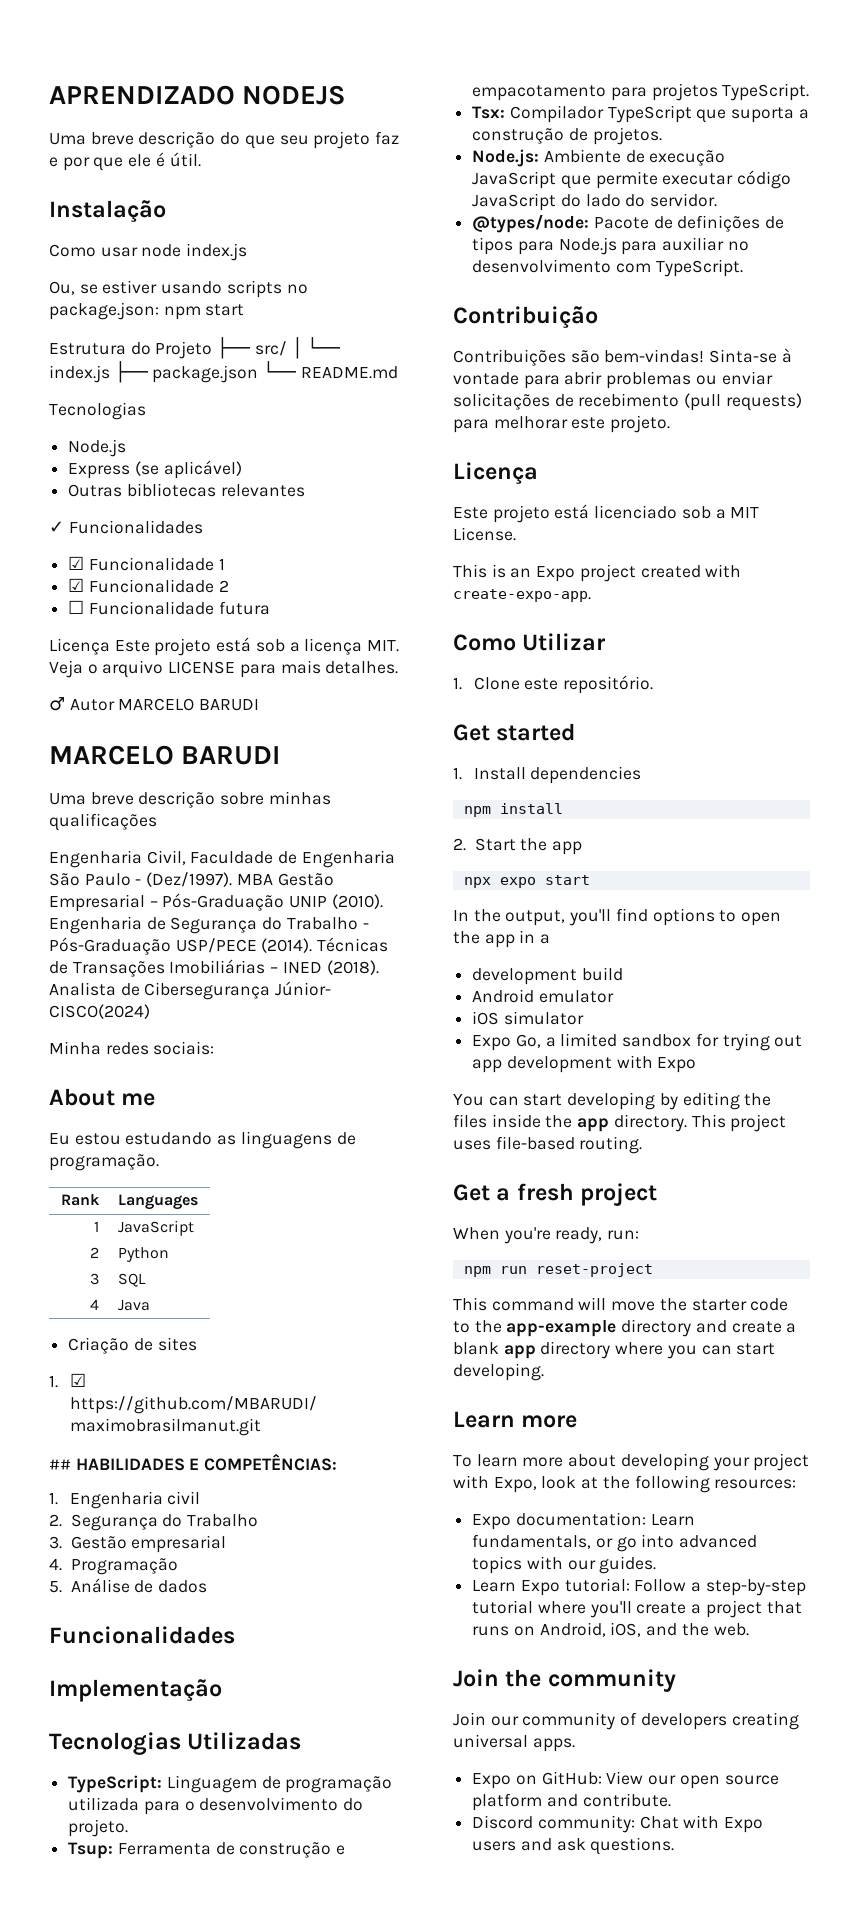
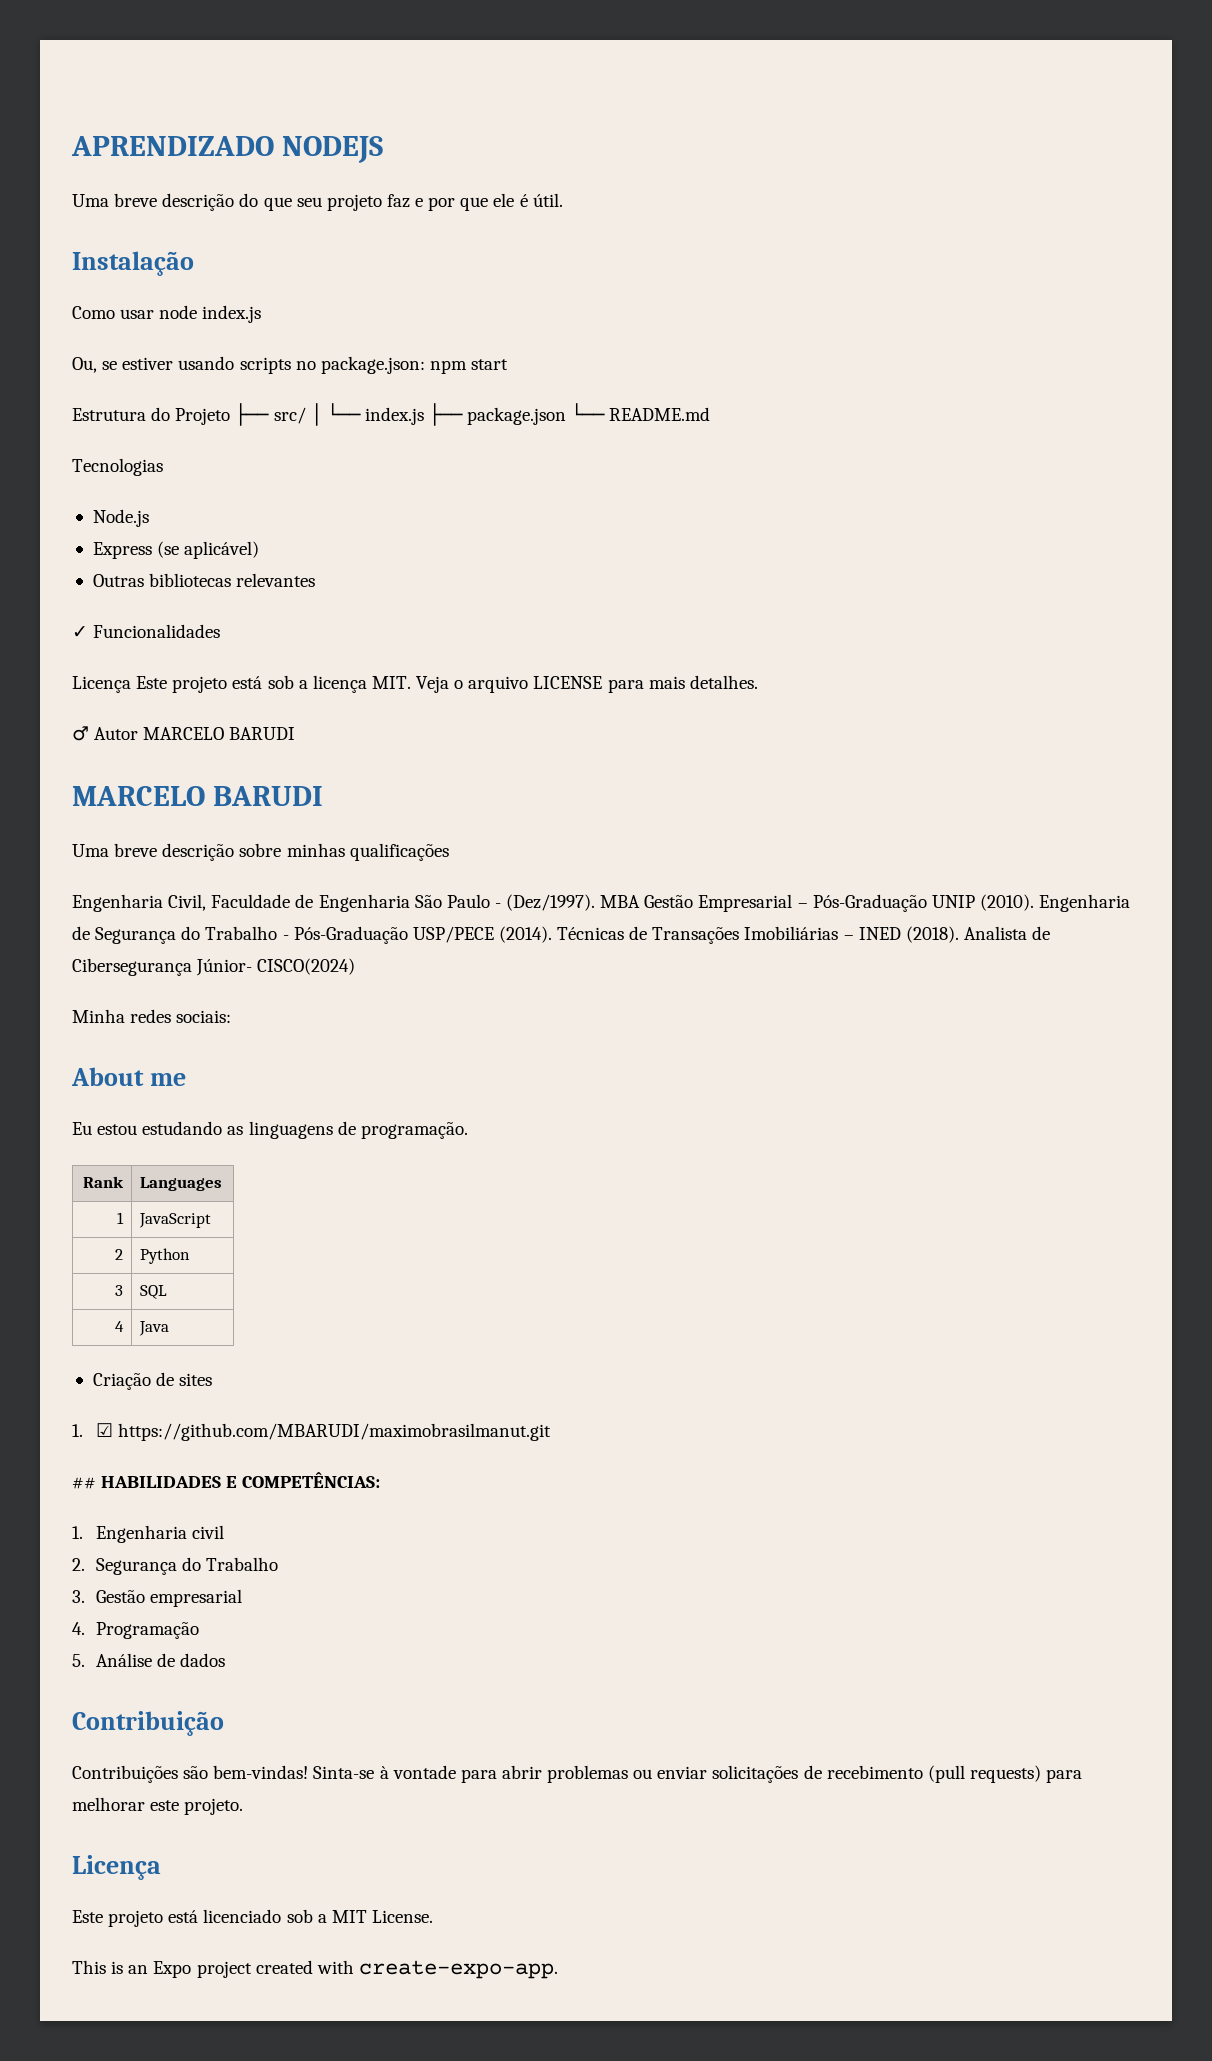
[68,556,225,571] [68,578,229,593] [68,600,270,615] // ☑ Funcionalidade 1 // ☑ Funcionalidade 2 // ☐ Funcionalidade futura -> (221, 631) none
[49,1626,235,1644] [49,1679,222,1702] [49,1732,302,1755] [68,1775,393,1793] [68,1797,364,1815] [68,1819,129,1837] [68,1842,346,1859] [472,83,810,101] [472,105,809,123] [472,127,662,145] [472,149,726,167] [472,170,792,189] [472,193,718,211] [472,214,785,233] [472,237,749,255] [472,259,743,277] // Funcionalidades // Implementação // Tecnologias Utilizadas // TypeScript: Linguagem de programação utilizada para o desenvolvimento do projeto. // Tsup: Ferramenta de construção e empacotamento para projetos TypeScript. // Tsx: Compilador TypeScript que suporta a construção de projetos. // Node.js: Ambiente de execução JavaScript que permite executar código JavaScript do lado do servidor. // @types/node: Pacote de definições de tipos para Node.js para auxiliar no desenvolvimento com TypeScript. -> (226, 1660) none
[453,633,607,651] [453,675,654,694] [453,723,576,741] [453,766,642,784] [463,803,563,817] [453,838,583,855] [463,875,590,888] [453,908,782,926] [453,930,551,948] [472,967,623,985] [472,989,614,1003] [472,1011,584,1025] [472,1033,803,1051] [472,1055,697,1073] [453,1092,772,1110] [453,1114,787,1132] [453,1136,643,1154] [453,1183,658,1206] [453,1227,640,1244] [463,1263,653,1277] [453,1297,789,1311] [453,1319,797,1337] [453,1341,776,1359] [453,1363,544,1381] [453,1411,578,1428] [453,1453,810,1471] [453,1475,797,1493] [472,1512,695,1530] [472,1534,758,1552] [472,1556,657,1574] [472,1578,806,1596] [472,1600,802,1618] [472,1622,749,1637] [453,1669,676,1692] [453,1712,799,1730] [453,1734,575,1752] [472,1771,779,1789] [472,1793,671,1811] [472,1815,764,1833] [472,1837,675,1855] // Como Utilizar // 1. Clone este repositório. // Get started // 1. Install dependencies // npm install // 2. Start the app // npx expo start // In the output, you'll find options to open the app in a // development build // Android emulator // iOS simulator // Expo Go, a limited sandbox for trying out app development with Expo // You can start developing by editing the files inside the app directory. This project uses file-based routing. // Get a fresh project // When you're ready, run: // npm run reset-project // This command will move the starter code to the app-example directory and create a blank app directory where you can start developing. // Learn more // To learn more about developing your project with Expo, look at the following resources: // Expo documentation: Learn fundamentals, or go into advanced topics with our guides. // Learn Expo tutorial: Follow a step-by-step tutorial where you'll create a project that runs on Android, iOS, and the web. // Join the community // Join our community of developers creating universal apps. // Expo on GitHub: View our open source platform and contribute. // Discord community: Chat with Expo users and ask questions. -> (558, 1969) none

